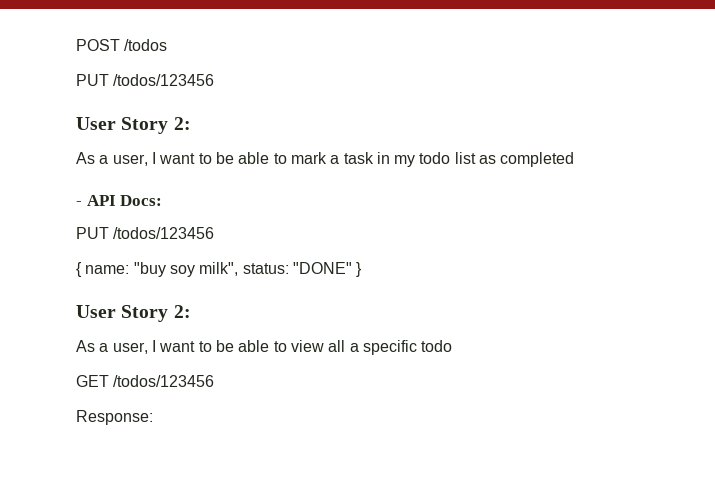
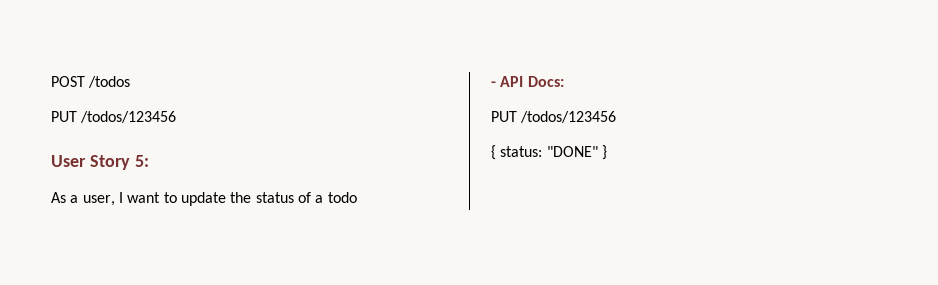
[173,117,191,130] [76,152,575,167] 2: // As a user, I want to be able to mark a task in my todo list as completed -> [134,155,149,167] [51,192,357,206] 5: // As a user, I want to update the status of a todo
[85,262,239,277] name: "buy soy milk", -> (496, 152) none
[76,305,191,322] [76,340,453,355] [76,375,215,387] [76,410,153,425] // User Story 2: // As a user, I want to be able to view all a specific todo // GET /todos/123456 // Response: -> (607, 152) none

